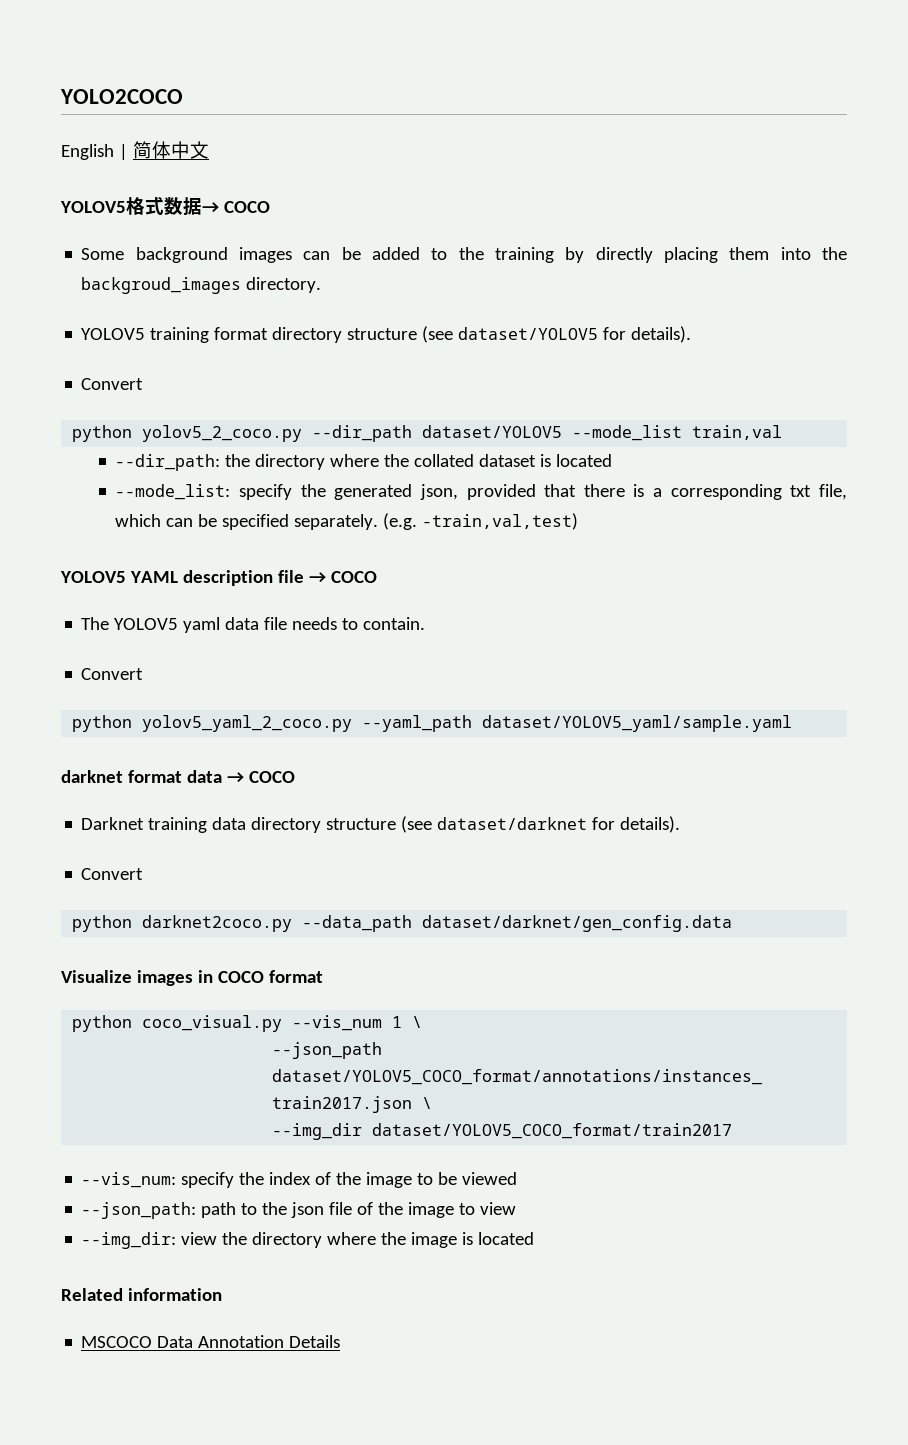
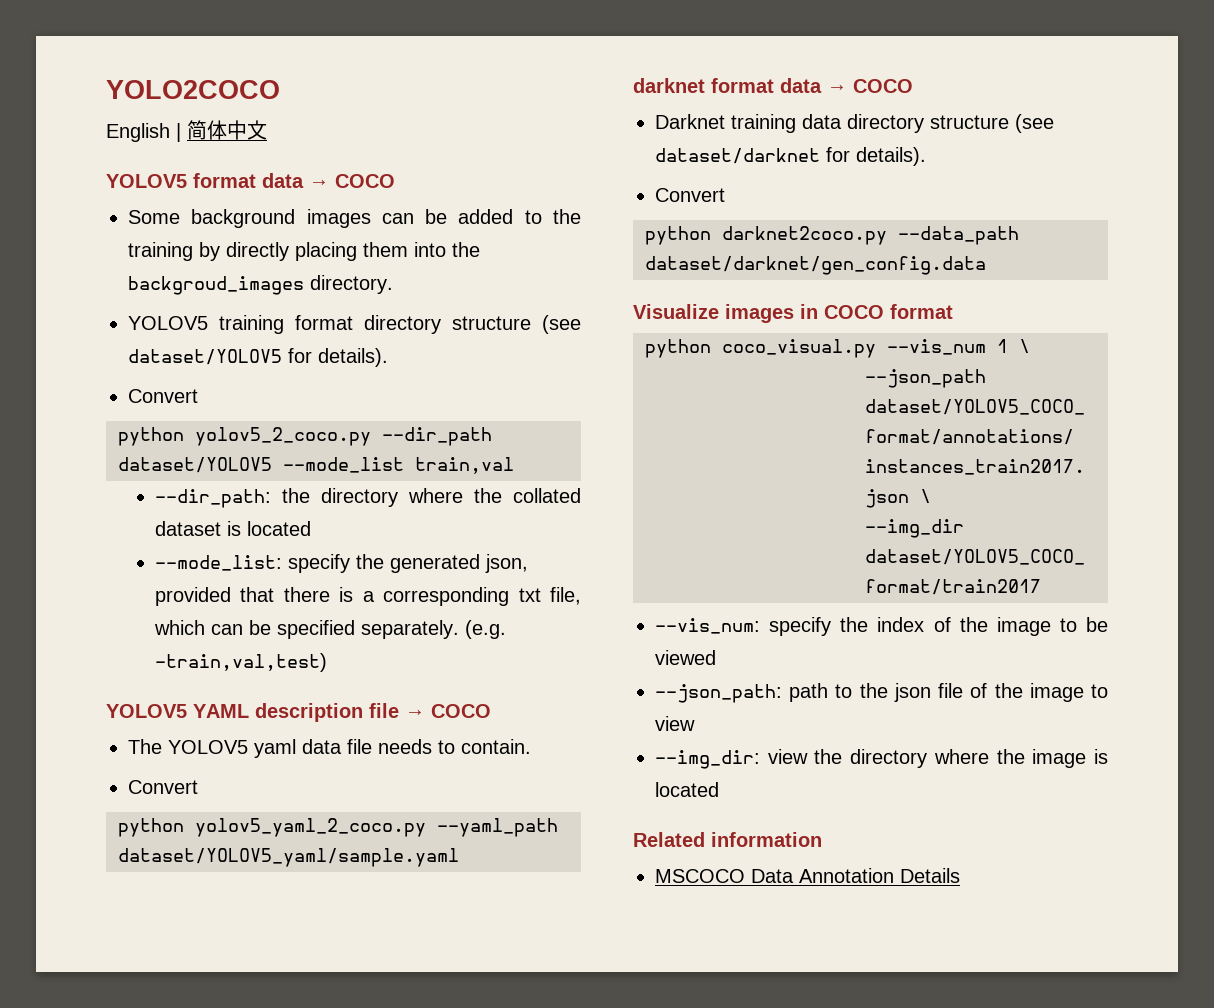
[126,197,202,215] 格式数据 -> [193,173,304,188] format data

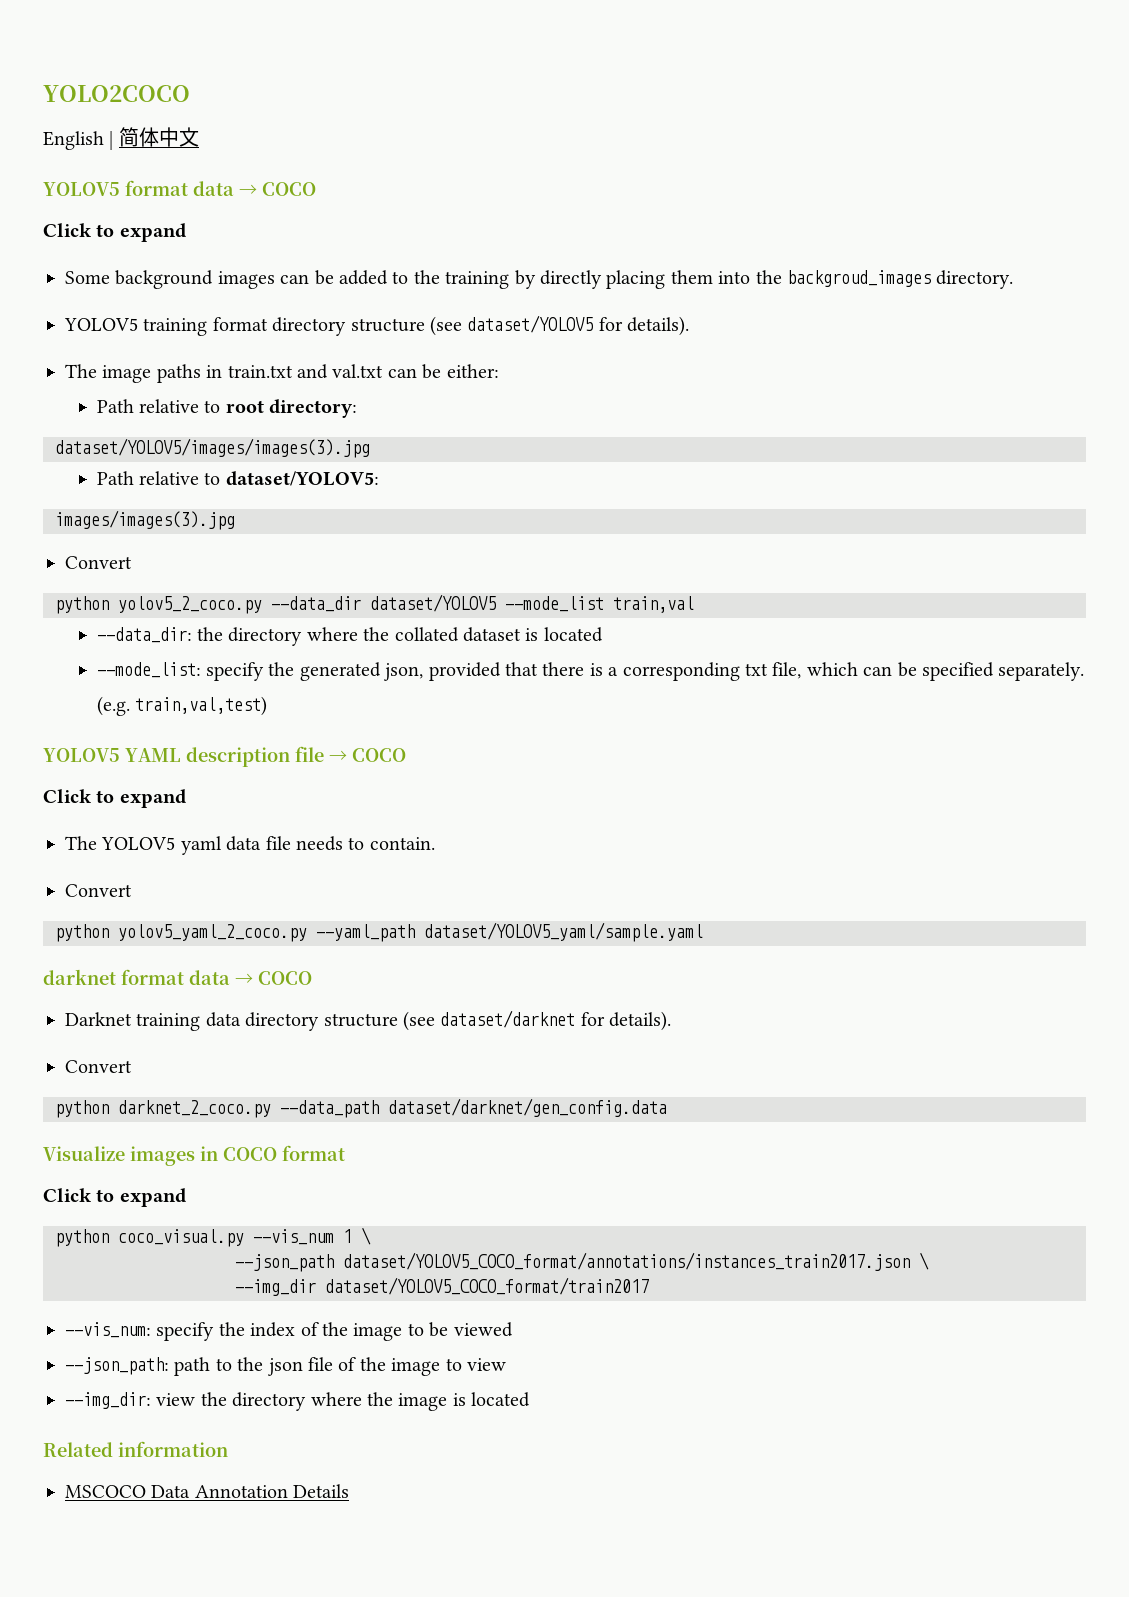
(395, 181) none -> [43,223,186,242] // Click to expand
(388, 357) none -> [65,364,499,383] [96,399,358,418] [55,438,370,458] [96,471,379,486] [55,510,235,530] // The image paths in train.txt and val.txt can be either: // Path relative to root directory: // dataset/YOLOV5/images/images(3).jpg // Path relative to dataset/YOLOV5: // images/images(3).jpg
[382,427,492,446] --dir_path -> [271,596,361,612] --data_dir
[154,489,271,508] --dir_path: -> [96,627,192,643] --data_dir:
[154,653,327,672] -train,val,test) -> [135,696,268,716] train,val,test)
(491, 711) none -> [43,789,186,808] // Click to expand
[722,226,887,245] darknet2coco.py -> [118,1100,271,1118] darknet_2_coco.py
(953, 311) none -> [43,1188,186,1207] // Click to expand

